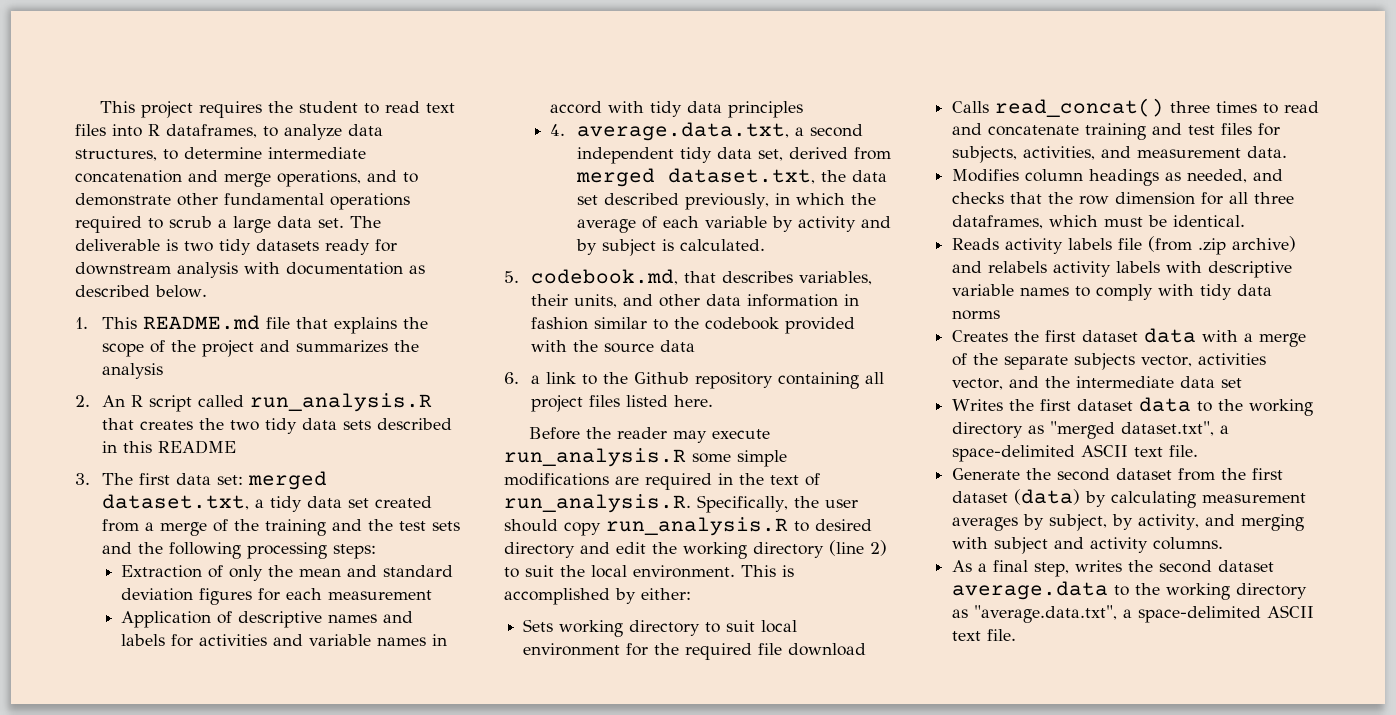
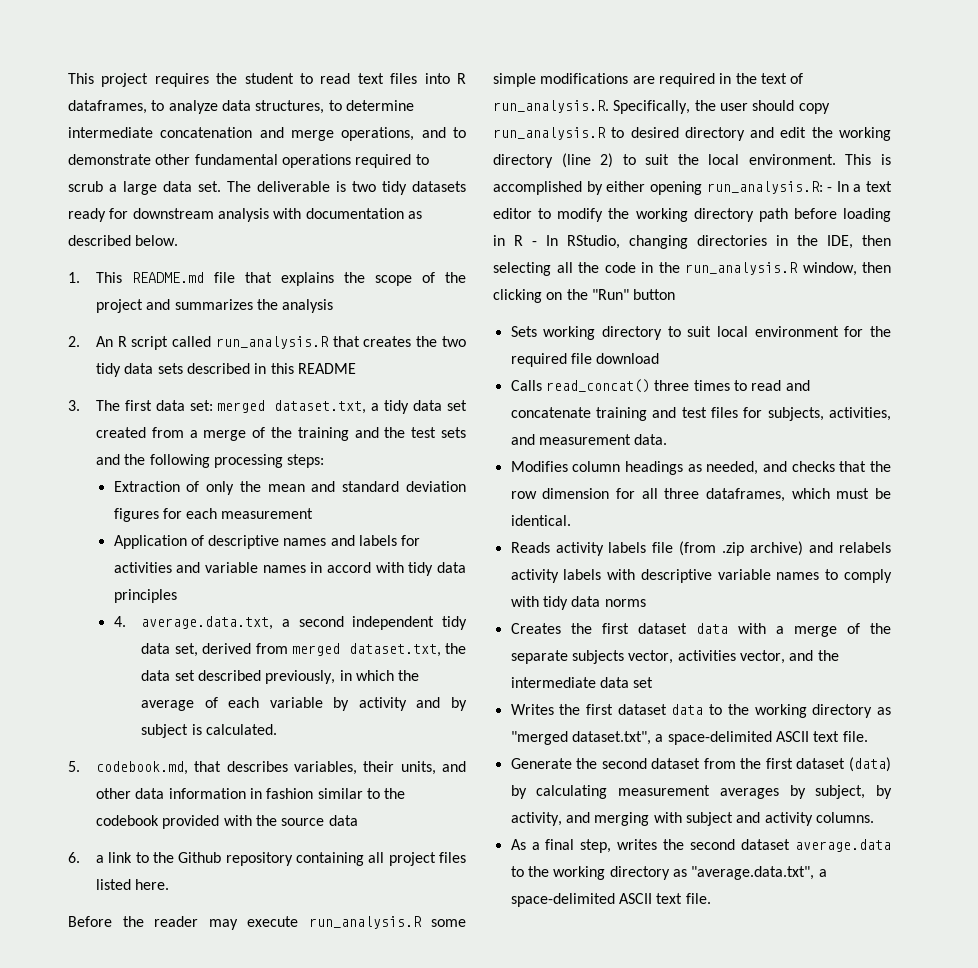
[641,588,691,600] either: -> [606,181,892,195] [493,208,891,222] [493,235,891,249] [493,262,891,276] [493,289,676,303] either opening run_analysis.R: - In a text editor to modify the working directory path before loading in R - In RStudio, changing directories in the IDE, then selecting all the code in the run_analysis.R window, then clicking on the "Run" button

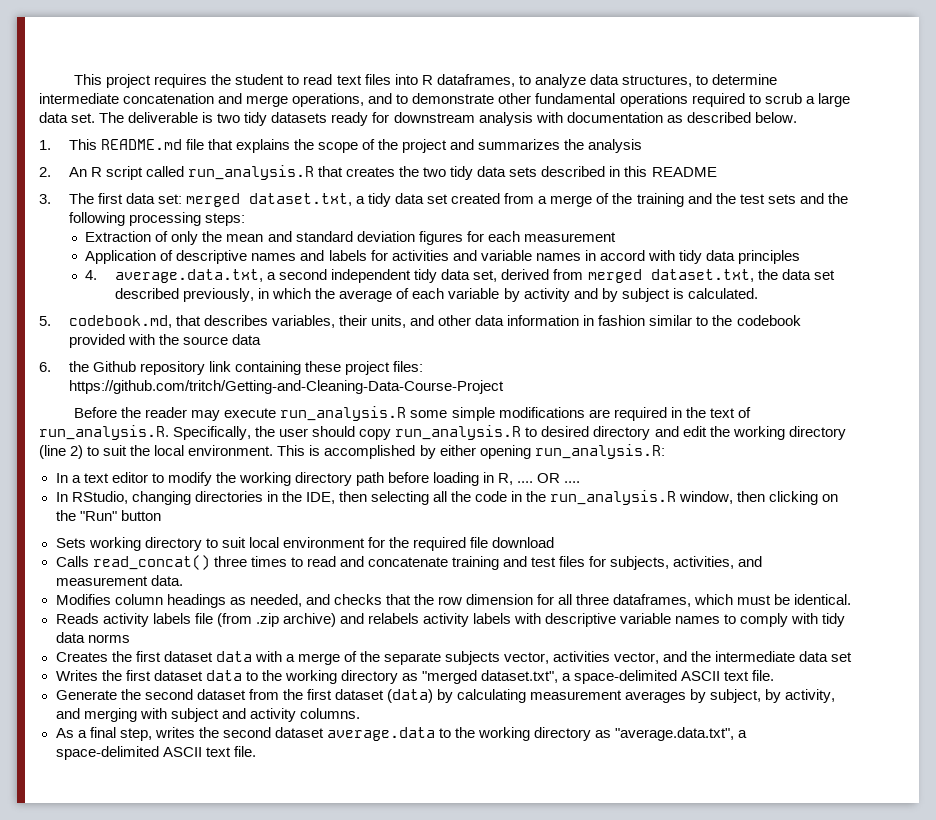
[95,852,467,866] [95,879,170,890] a link to the Github repository containing all project files listed here. -> [68,361,424,375] [68,380,504,394] the Github repository link containing these project files: https://github.com/tritch/Getting-and-Cleaning-Data-Course-Project
[827,187,833,192] - -> (665, 451) //
[514,235,537,246] R - -> [498,473,581,485] R, .... OR .... //

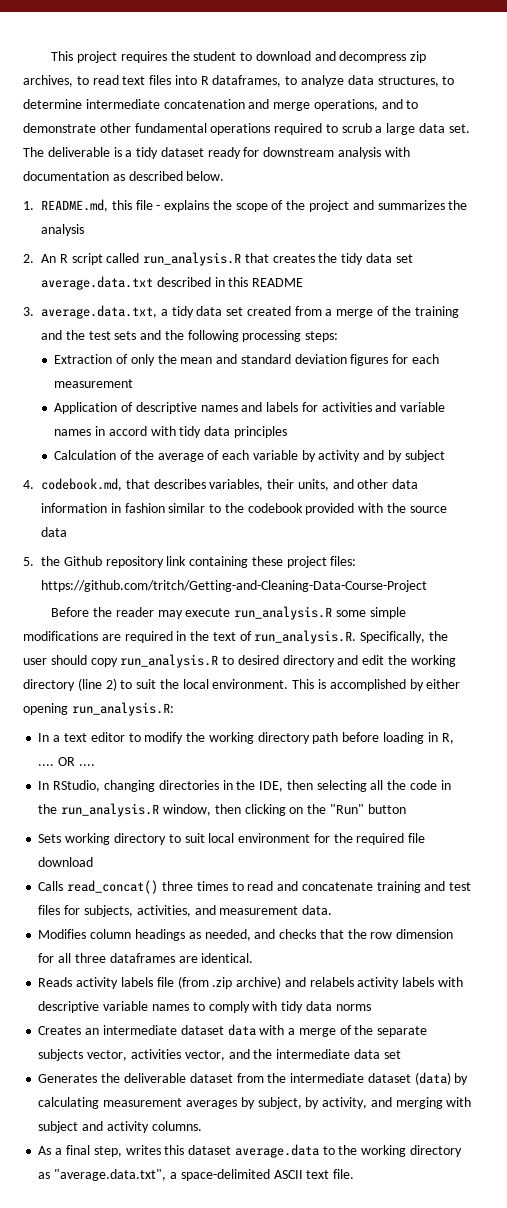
(300, 80) none -> [255,51,427,63] [23,75,89,87] download and decompress zip archives, to
[217,112,328,126] two tidy datasets -> [125,147,204,159] a tidy dataset
[68,139,233,150] This README.md file that -> [41,199,161,212] README.md, this file -
[423,166,538,180] two tidy data sets -> [341,253,413,265] [41,276,153,290] tidy data set average.data.txt
[68,193,352,207] The first data set: merged dataset.txt, -> [41,305,157,319] average.data.txt,
[85,269,835,283] [115,288,312,302] 4. average.data.txt, a second independent tidy data set, derived from merged dataset.txt, the data set described previously, in which -> [54,450,133,460] Calculation of
[672,288,758,299] [39,316,51,326] is calculated. // 5. -> [23,480,34,489] // 4.
[39,362,51,372] 6. -> [23,557,34,566] 5.
[613,594,791,607] dataframes, which must be -> [109,953,198,963] dataframes are
[111,651,161,662] the first -> [85,1025,177,1035] an intermediate
[55,670,775,684] [55,689,193,700] Writes the first dataset data to the working directory as "merged dataset.txt", a space-delimited ASCII text file. // Generate the second -> [38,1073,186,1083] Generates the deliverable
[306,689,332,700] first -> [290,1073,365,1083] intermediate
[198,727,271,738] the second -> [164,1145,185,1155] this

